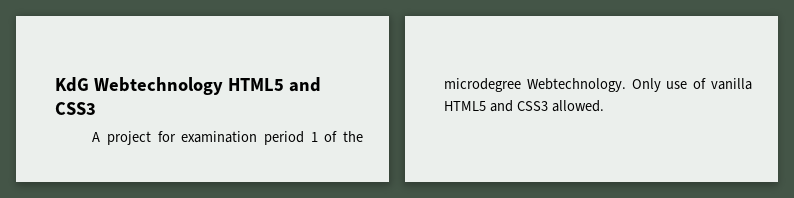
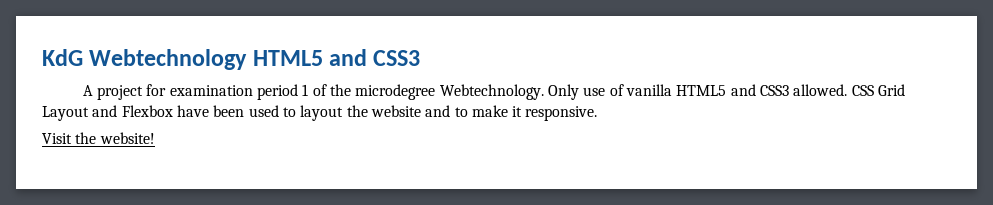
(604, 106) none -> [851,84,905,96] [42,105,598,121] [42,132,155,144] CSS Grid Layout and Flexbox have been used to layout the website and to make it responsive. // Visit the website!

